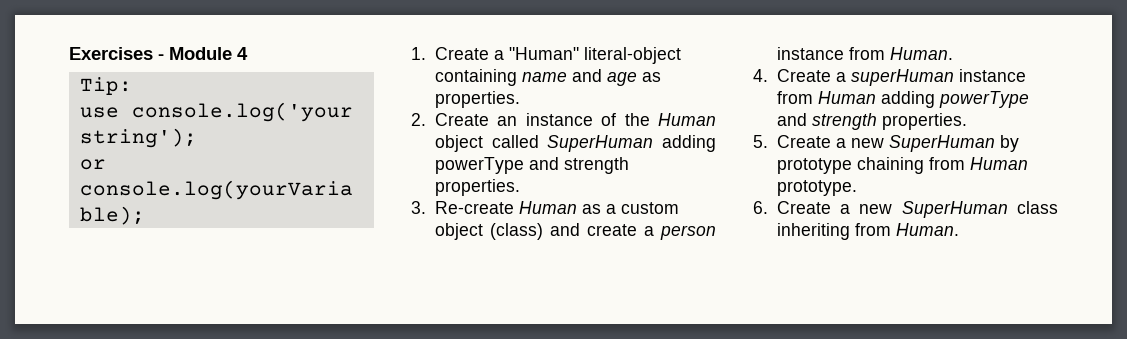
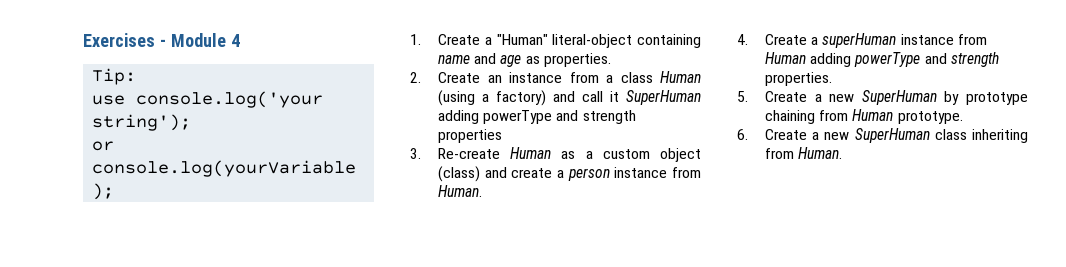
[601,113,716,126] [434,135,539,152] of the Human object called -> [569,71,701,83] [437,90,619,106] from a class Human (using a factory) and call it
[434,179,520,196] properties. -> [437,129,502,143] properties

